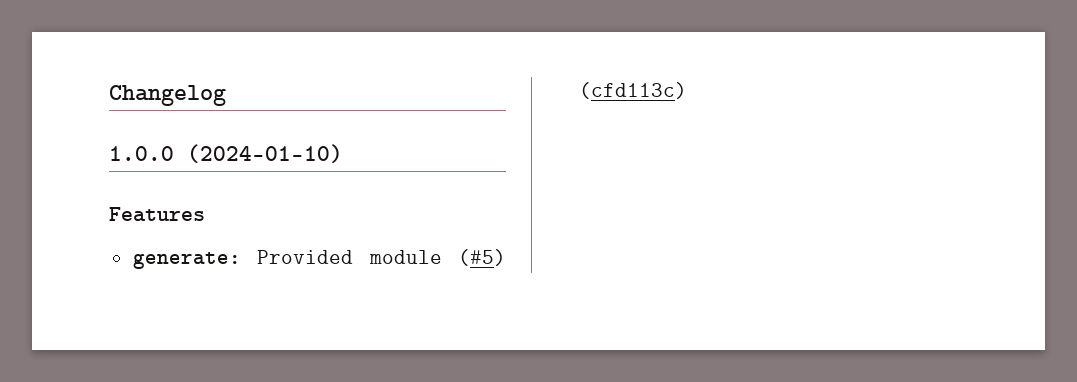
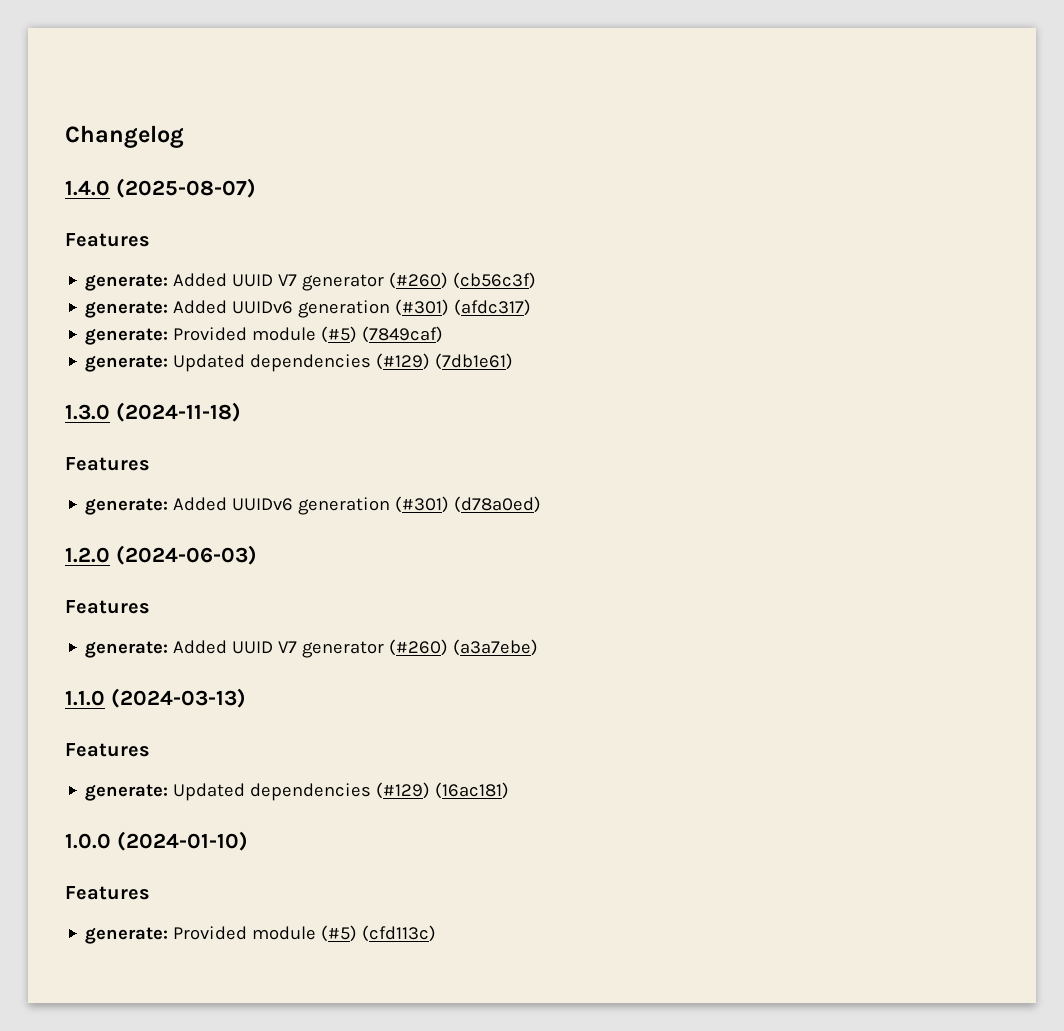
(226, 95) none -> [65,178,256,198] [65,233,150,247] [85,272,537,291] [85,299,532,318] [85,326,444,345] [85,353,514,372] [65,402,241,422] [65,457,150,471] [85,496,542,515] [65,545,257,565] [65,600,150,614] [85,639,539,658] [65,688,246,708] [65,743,150,757] [85,782,510,801] // 1.4.0 (2025-08-07) // Features // generate: Added UUID V7 generator (#260) (cb56c3f) // generate: Added UUIDv6 generation (#301) (afdc317) // generate: Provided module (#5) (7849caf) // generate: Updated dependencies (#129) (7db1e61) // 1.3.0 (2024-11-18) // Features // generate: Added UUIDv6 generation (#301) (d78a0ed) // 1.2.0 (2024-06-03) // Features // generate: Added UUID V7 generator (#260) (a3a7ebe) // 1.1.0 (2024-03-13) // Features // generate: Updated dependencies (#129) (16ac181)

